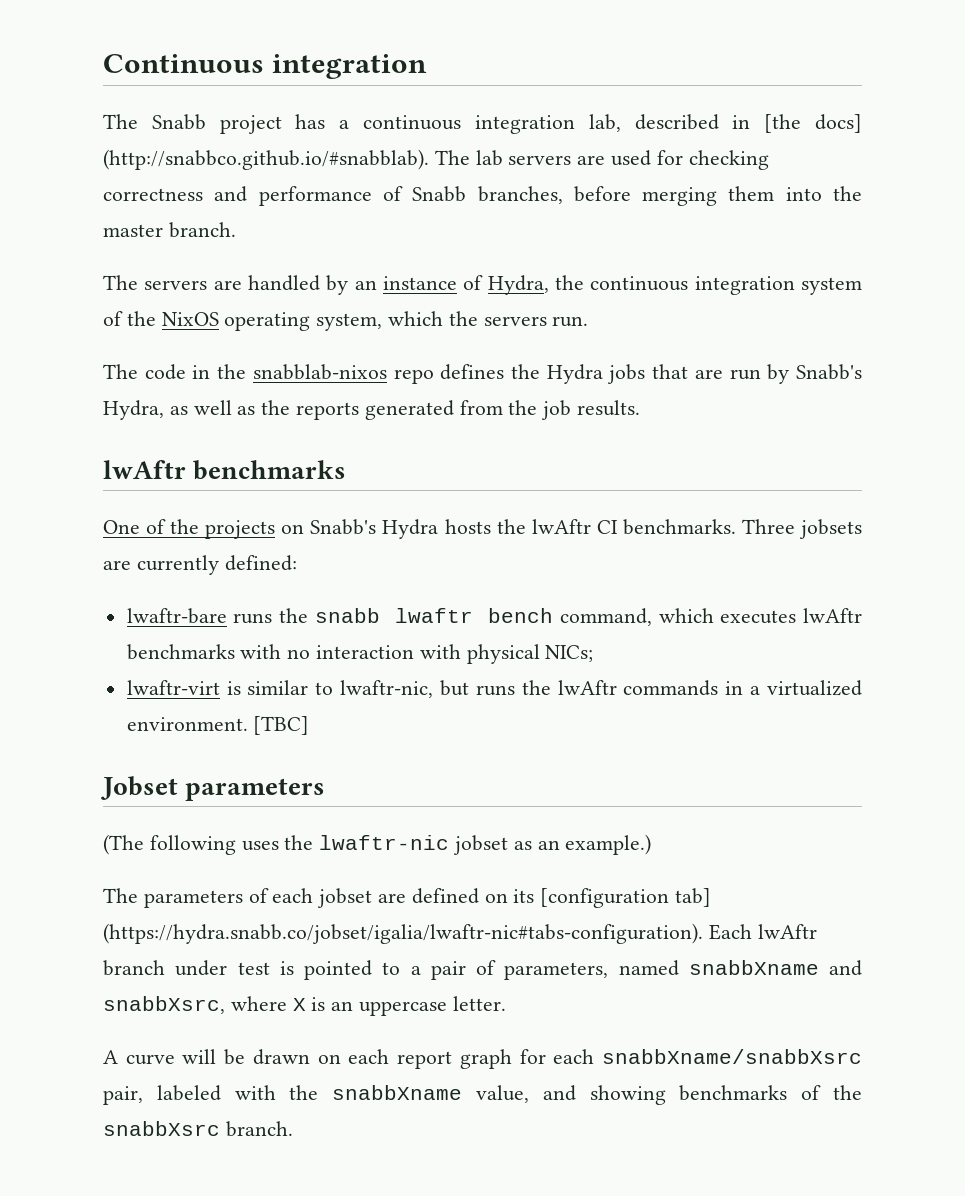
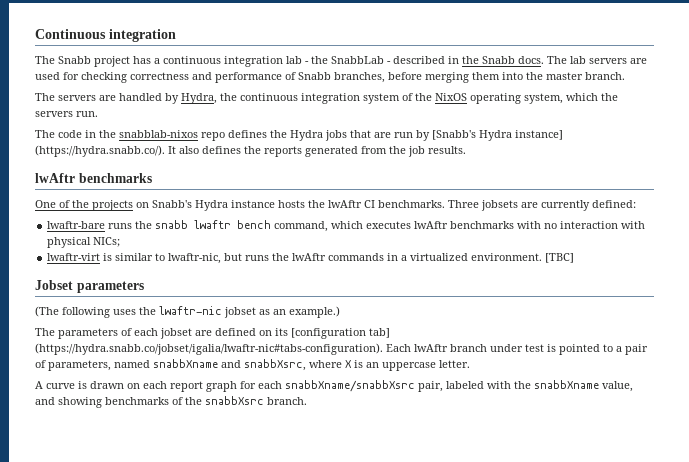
[588,114,863,133] [103,149,429,170] lab, described in [the docs] (http://snabbco.github.io/#snabblab). -> [286,56,544,64] lab - the SnabbLab - described in the Snabb docs.
[354,275,484,290] an instance of -> (179, 98) none
[795,364,862,380] [103,400,256,420] Snabb's Hydra, as well as -> [432,130,563,141] [35,145,241,157] [Snabb's Hydra instance] (https://hydra.snabb.co/). It also defines
(439, 529) none -> [231,200,275,208] instance
[182,1049,246,1065] will be -> [78,381,87,389] is

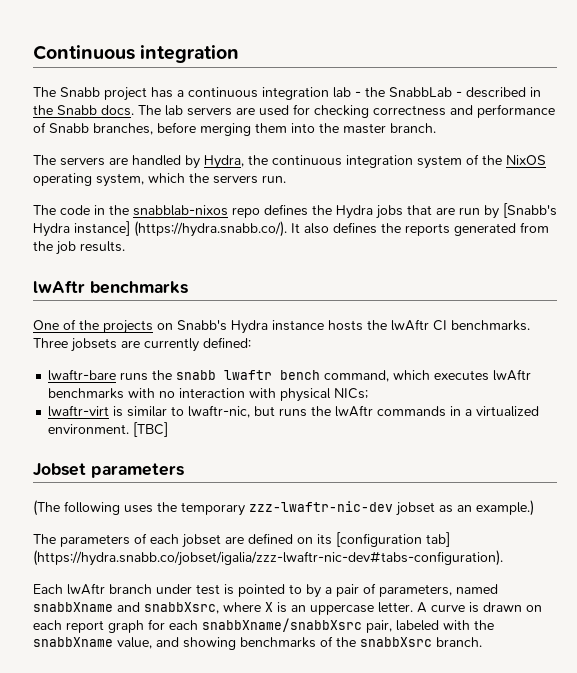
[159,306,222,315] lwaftr-nic -> [181,501,393,516] temporary zzz-lwaftr-nic-dev
[35,343,383,355] (https://hydra.snabb.co/jobset/igalia/lwaftr-nic#tabs-configuration). -> [33,550,503,566] (https://hydra.snabb.co/jobset/igalia/zzz-lwaftr-nic-dev#tabs-configuration). //
(613, 348) none -> [306,584,321,598] by
(470, 364) // -> (413, 607) none

